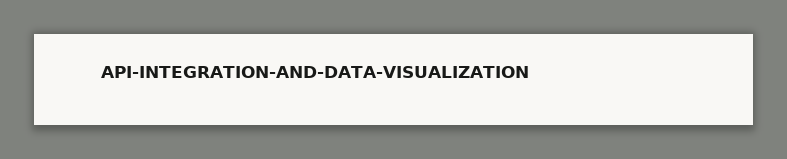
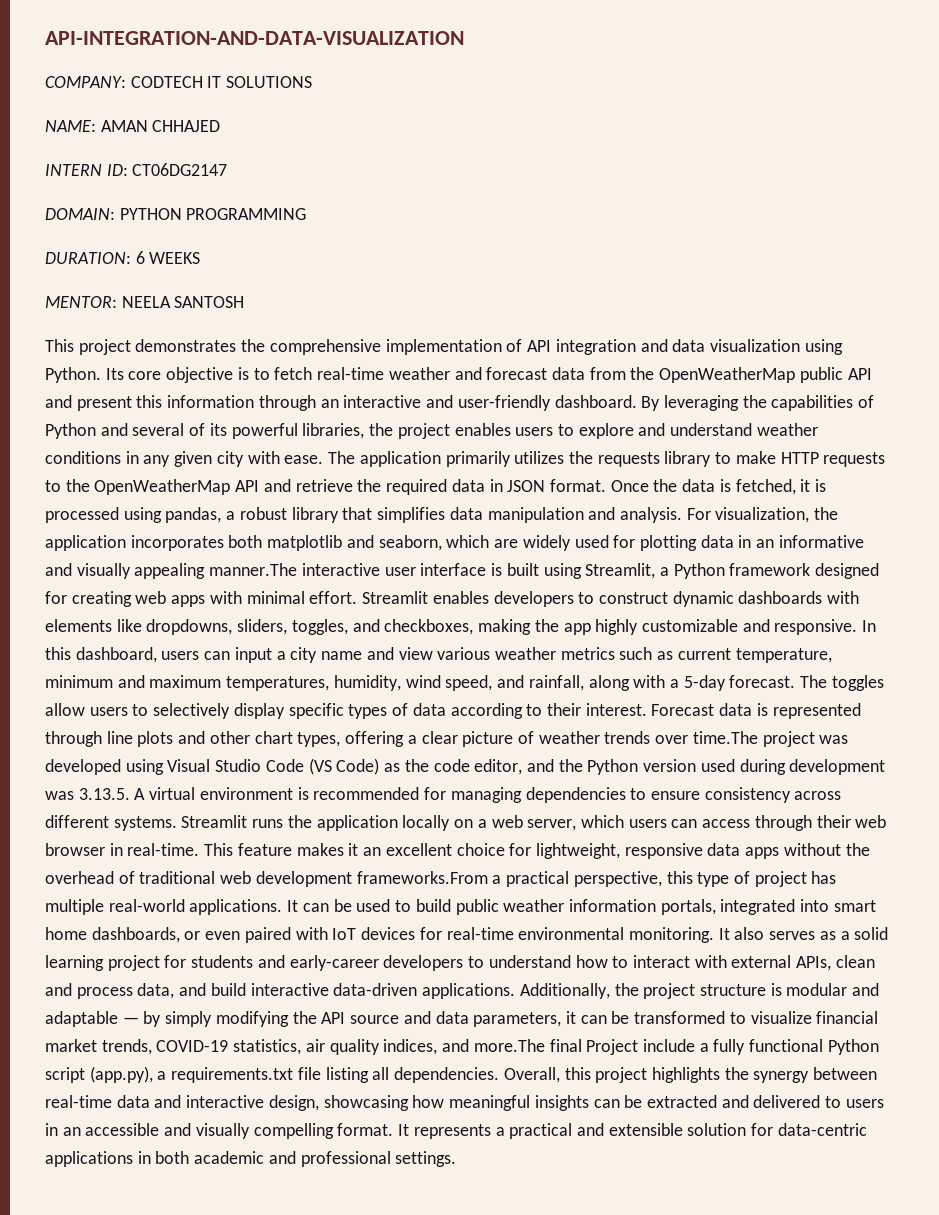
(529, 72) none -> [45,76,313,88] [45,120,221,132] [45,163,228,176] [45,208,307,220] [45,251,201,264] [45,296,245,308] [45,339,843,355] [45,367,872,383] [45,395,875,411] [45,423,818,439] [45,451,886,467] [45,479,827,495] [45,507,839,523] [45,535,864,551] [45,563,880,579] [45,591,860,607] [45,619,877,635] [45,647,832,663] [45,675,884,691] [45,703,861,719] [45,731,849,747] [45,758,886,775] [45,787,842,803] [45,815,887,831] [45,843,870,859] [45,871,837,887] [45,899,876,915] [45,927,889,943] [45,955,875,971] [45,983,880,999] [45,1011,879,1027] [45,1039,879,1055] [45,1066,878,1083] [45,1095,884,1111] [45,1123,867,1139] [45,1151,457,1167] // COMPANY: CODTECH IT SOLUTIONS // NAME: AMAN CHHAJED // INTERN ID: CT06DG2147 // DOMAIN: PYTHON PROGRAMMING // DURATION: 6 WEEKS // MENTOR: NEELA SANTOSH // This project demonstrates the comprehensive implementation of API integration and data visualization using Python. Its core objective is to fetch real-time weather and forecast data from the OpenWeatherMap public API and present this information through an interactive and user-friendly dashboard. By leveraging the capabilities of Python and several of its powerful libraries, the project enables users to explore and understand weather conditions in any given city with ease. The application primarily utilizes the requests library to make HTTP requests to the OpenWeatherMap API and retrieve the required data in JSON format. Once the data is fetched, it is processed using pandas, a robust library that simplifies data manipulation and analysis. For visualization, the application incorporates both matplotlib and seaborn, which are widely used for plotting data in an informative and visually appealing manner.The interactive user interface is built using Streamlit, a Python framework designed for creating web apps with minimal effort. Streamlit enables developers to construct dynamic dashboards with elements like dropdowns, sliders, toggles, and checkboxes, making the app highly customizable and responsive. In this dashboard, users can input a city name and view various weather metrics such as current temperature, minimum and maximum temperatures, humidity, wind speed, and rainfall, along with a 5-day forecast. The toggles allow users to selectively display specific types of data according to their interest. Forecast data is represented through line plots and other chart types, offering a clear picture of weather trends over time.The project was developed using Visual Studio Code (VS Code) as the code editor, and the Python version used during development was 3.13.5. A virtual environment is recommended for managing dependencies to ensure consistency across different systems. Streamlit runs the application locally on a web server, which users can access through their web browser in real-time. This feature makes it an excellent choice for lightweight, responsive data apps without the overhead of traditional web development frameworks.From a practical perspective, this type of project has multiple real-world applications. It can be used to build public weather information portals, integrated into smart home dashboards, or even paired with IoT devices for real-time environmental monitoring. It also serves as a solid learning project for students and early-career developers to understand how to interact with external APIs, clean and process data, and build interactive data-driven applications. Additionally, the project structure is modular and adaptable — by simply modifying the API source and data parameters, it can be transformed to visualize financial market trends, COVID-19 statistics, air quality indices, and more.The final Project include a fully functional Python script (app.py), a requirements.txt file listing all dependencies. Overall, this project highlights the synergy between real-time data and interactive design, showcasing how meaningful insights can be extracted and delivered to users in an accessible and visually compelling format. It represents a practical and extensible solution for data-centric applications in both academic and professional settings.

